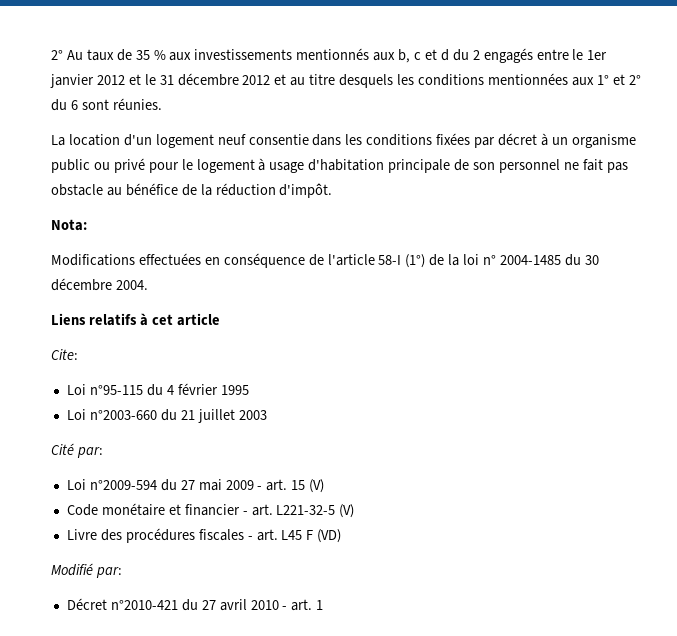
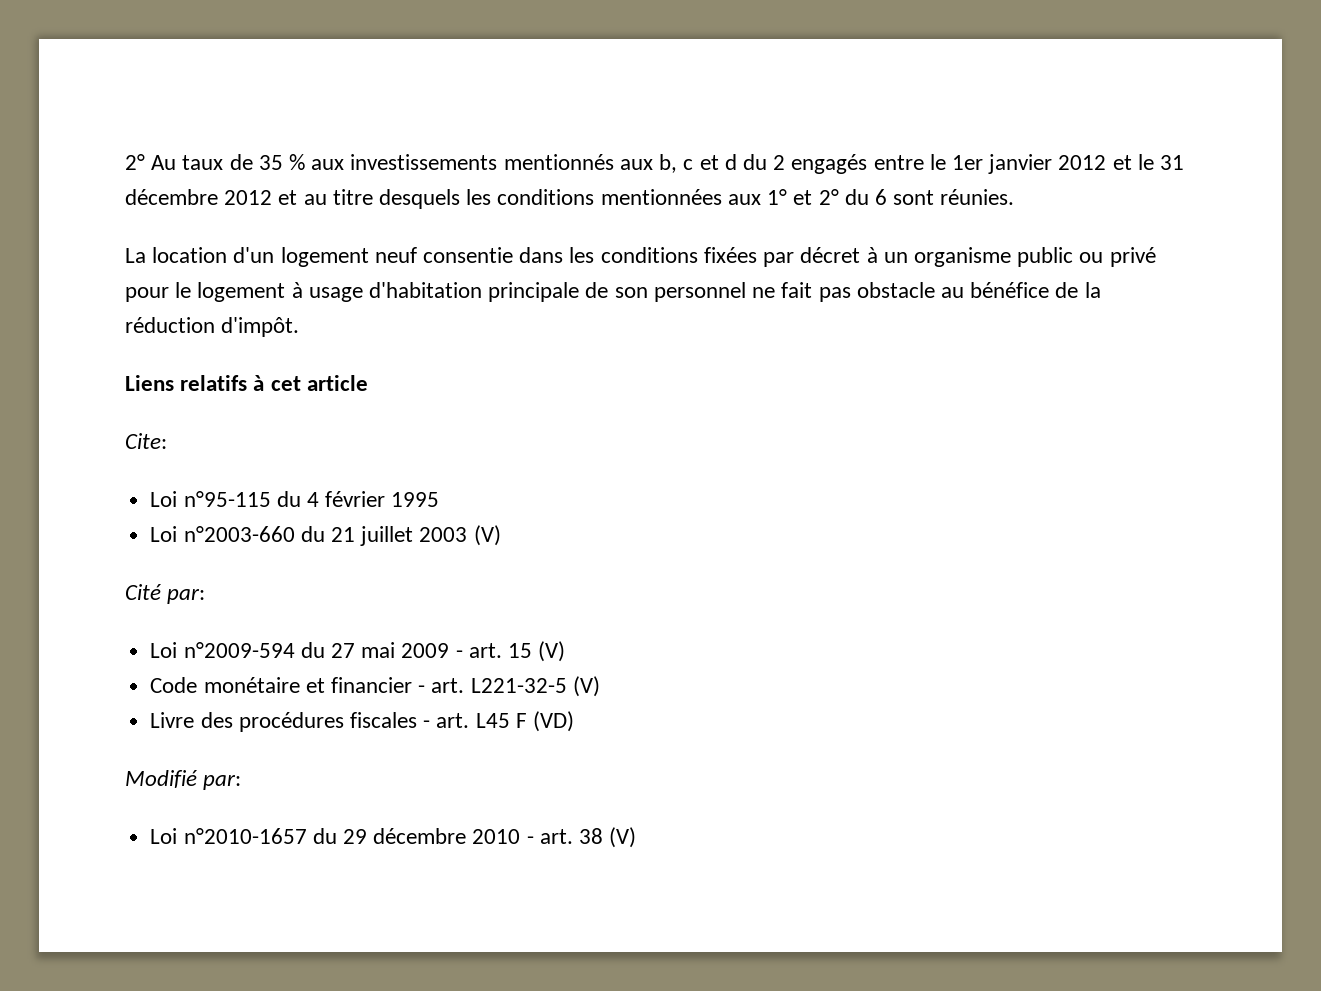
[51,219,87,231] [51,253,599,268] [51,278,148,291] // Nota: // Modifications effectuées en conséquence de l'article 58-I (1°) de la loi n° 2004-1485 du 30 décembre 2004. -> (300, 327) none
(267, 415) none -> [473,525,501,546] (V)
[66,598,247,611] Décret n°2010-421 du 27 avril -> [150,828,467,844] Loi n°2010-1657 du 29 décembre
[316,600,324,610] 1 -> [578,827,637,848] 38 (V)

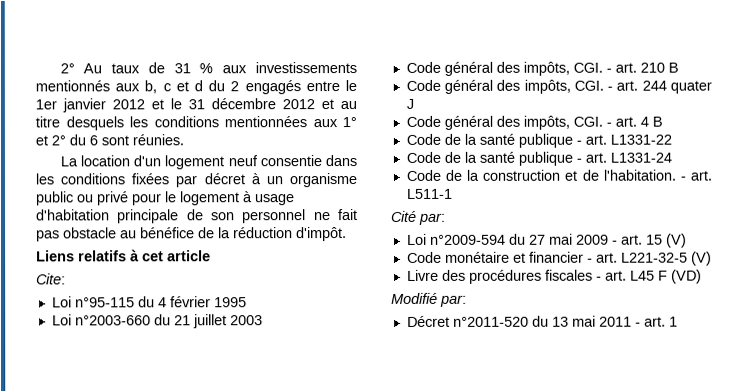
[258,155,283,170] 35 -> [173,63,191,74] 31
[473,525,501,546] (V) -> [405,61,679,76] [405,79,712,94] [405,98,414,109] [405,115,663,130] [405,133,672,148] [405,151,672,166] [405,169,712,181] [405,188,453,199] // Code général des impôts, CGI. - art. 210 B // Code général des impôts, CGI. - art. 244 quater J // Code général des impôts, CGI. - art. 4 B // Code de la santé publique - art. L1331-22 // Code de la santé publique - art. L1331-24 // Code de la construction et de l'habitation. - art. L511-1
[150,827,637,848] Loi n°2010-1657 du 29 décembre 2010 - art. 38 (V) -> [406,315,678,327] Décret n°2011-520 du 13 mai 2011 - art. 1

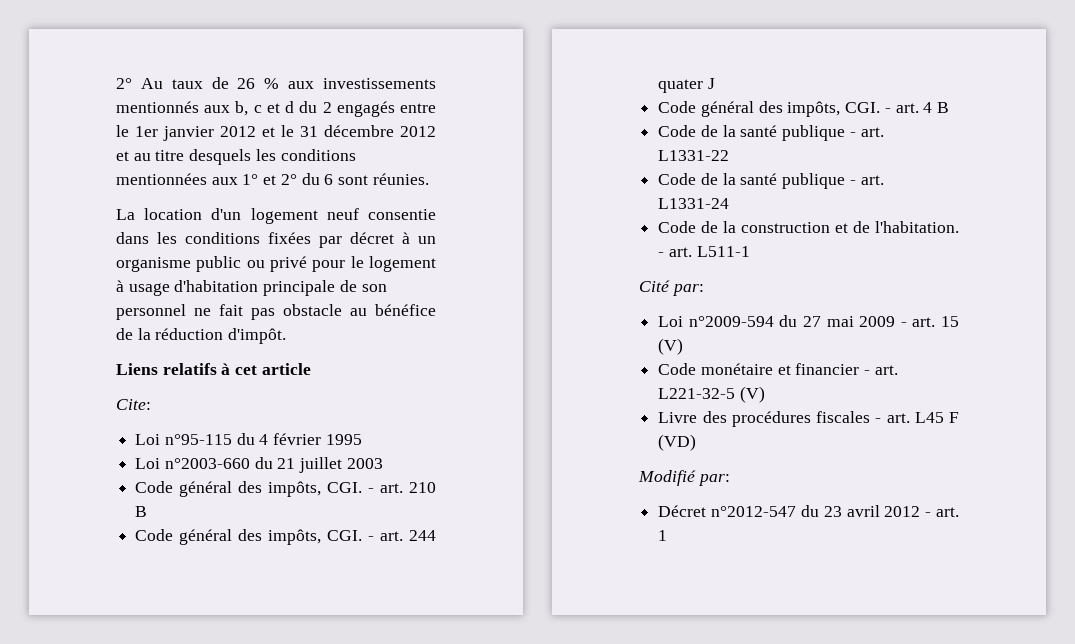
[173,63,191,74] 31 -> [237,78,256,89] 26
[452,315,632,327] n°2011-520 du 13 mai 2011 -> [711,505,921,517] n°2012-547 du 23 avril 2012

